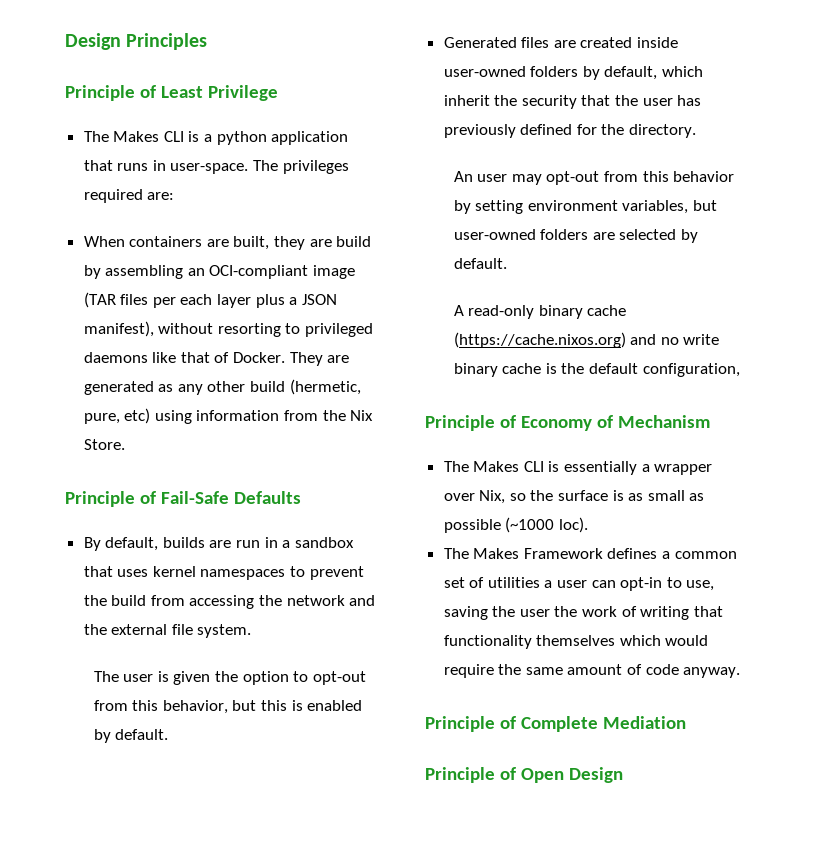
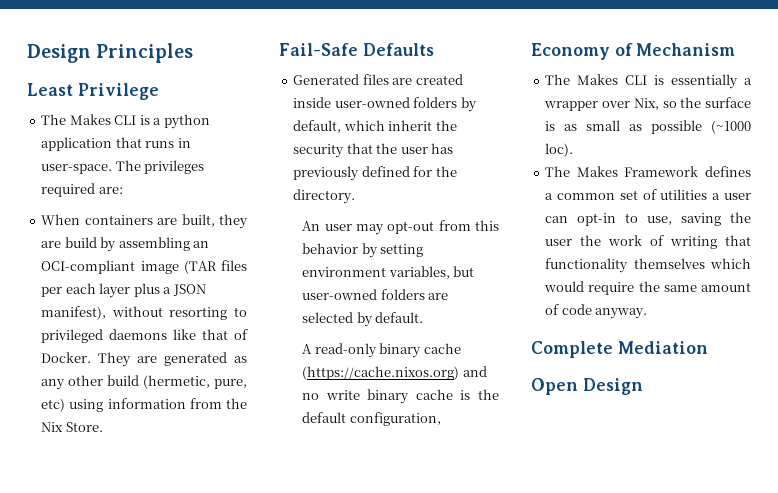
[65,85,156,101] Principle of -> (194, 53) none
[65,491,156,507] Principle of -> (103, 427) none
[83,537,354,551] [83,566,364,580] [83,595,376,609] [83,624,252,638] [93,671,366,685] [93,700,363,714] [93,729,169,743] // By default, builds are run in a sandbox that uses kernel namespaces to prevent the build from accessing the network and the external file system. // The user is given the option to opt-out from this behavior, but this is enabled by default. -> (434, 49) none
[425,415,516,431] Principle of -> (441, 419) none
[425,716,516,732] Principle of -> (648, 313) none
[425,767,516,783] Principle of -> (708, 347) none

